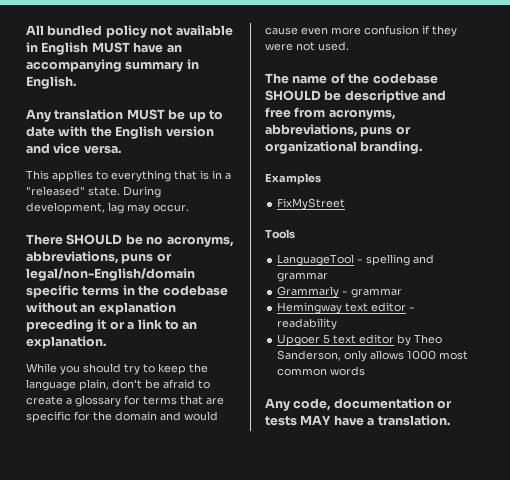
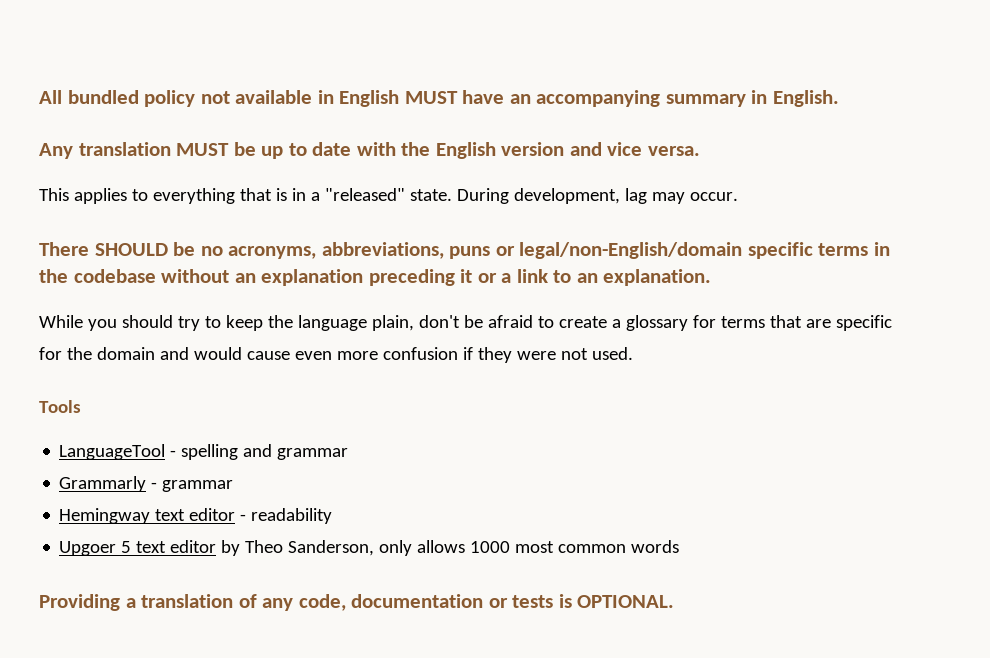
[265,73,438,84] [265,90,447,103] [265,107,396,120] [265,124,411,137] [265,141,423,154] [265,173,321,185] [277,198,346,210] // The name of the codebase SHOULD be descriptive and free from acronyms, abbreviations, puns or organizational branding. // Examples // FixMyStreet -> (633, 353) none
[265,398,453,411] [265,415,450,426] Any code, documentation or tests MAY have a translation. -> [39,594,675,611] Providing a translation of any code, documentation or tests is OPTIONAL.

